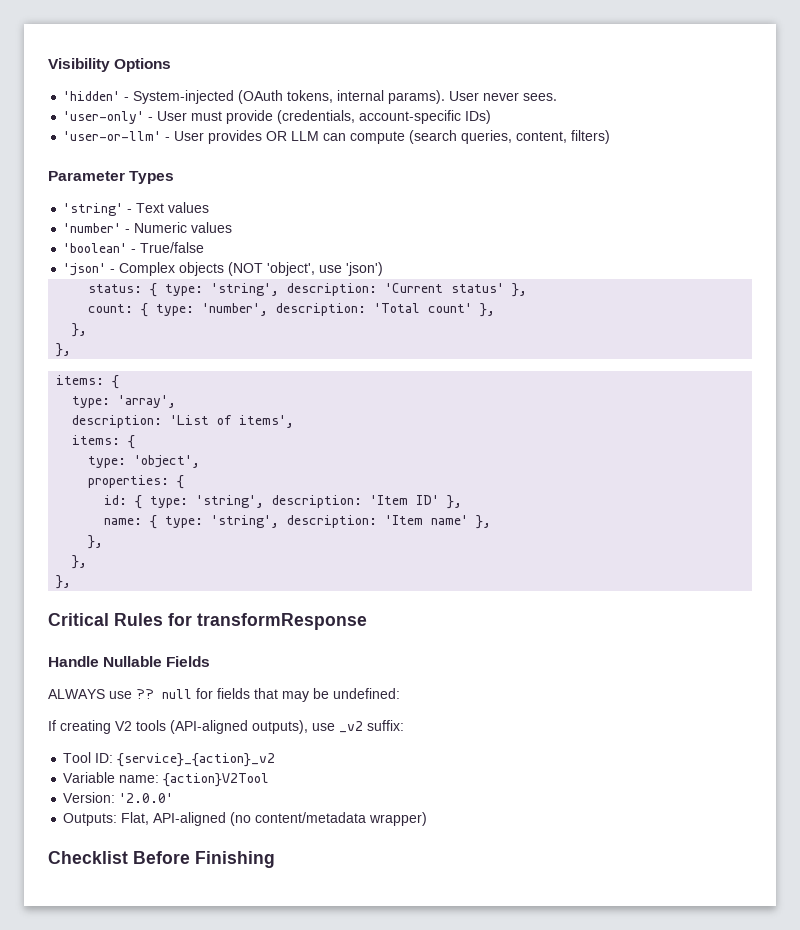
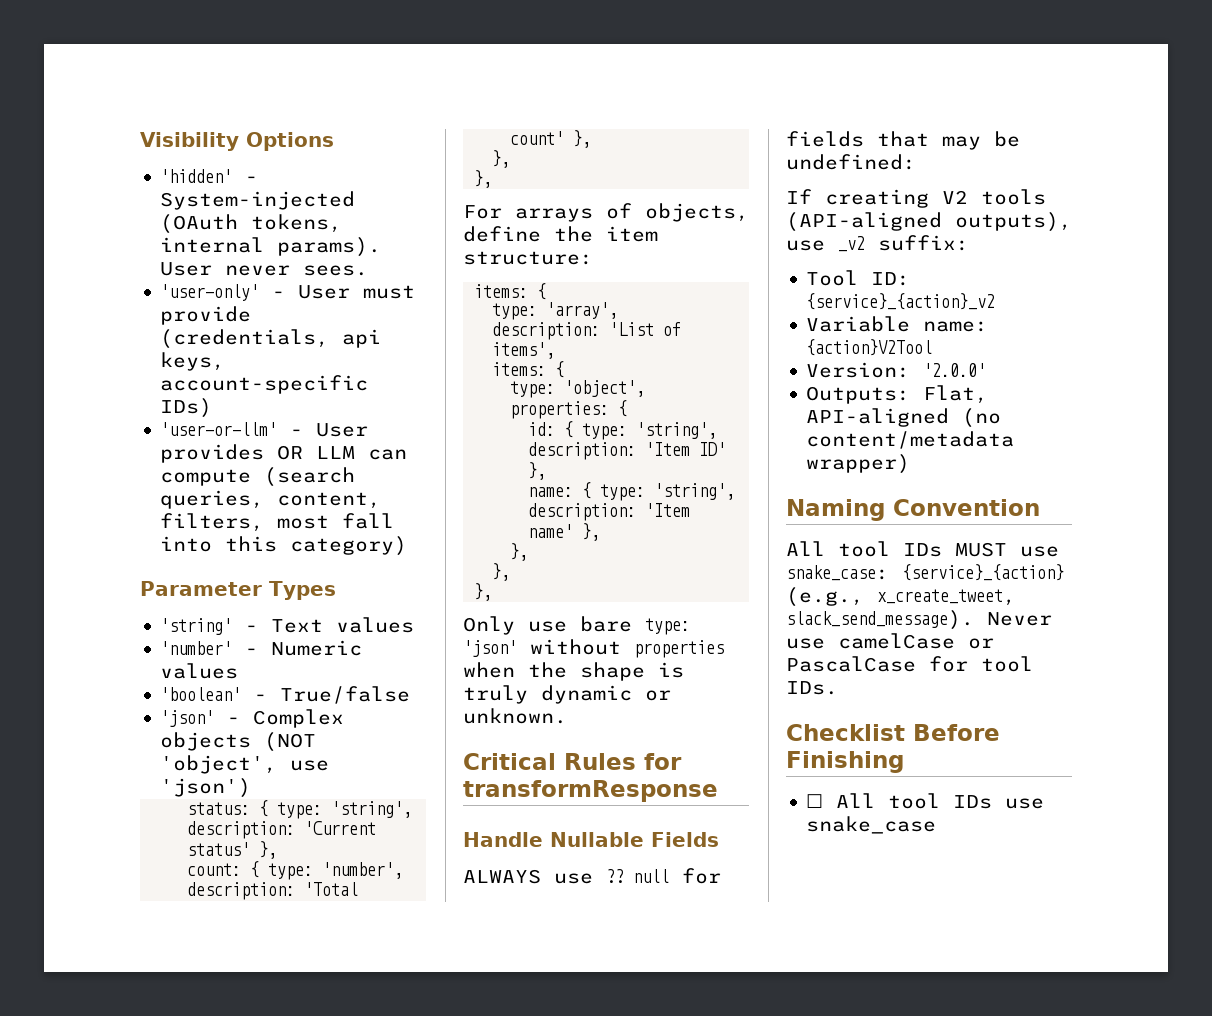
(356, 117) none -> [342,329,382,348] [160,352,226,371] api keys,
[571,130,611,144] filters) -> [160,513,395,532] [160,536,408,556] filters, most fall into this category)
(72, 350) none -> [463,203,749,222] [463,226,658,242] [463,251,593,265] // For arrays of objects, define the item structure:
(72, 582) none -> [463,616,690,635] [463,639,724,658] [463,662,684,681] [463,685,671,704] [463,708,567,724] // Only use bare type: 'json' without properties when the shape is truly dynamic or unknown.
[48,851,275,868] Checklist Before Finishing -> [786,499,1040,521] [786,541,1059,557] [786,564,1064,581] [786,587,1016,607] [786,610,1052,630] [786,633,994,649] [786,656,1033,672] [786,681,838,695] [786,724,1000,741] [786,751,904,773] [806,793,1045,809] [806,816,937,834] Naming Convention // All tool IDs MUST use snake_case: {service}_{action} (e.g., x_create_tweet, slack_send_message). Never use camelCase or PascalCase for tool IDs. // Checklist Before Finishing // ☐ All tool IDs use snake_case

